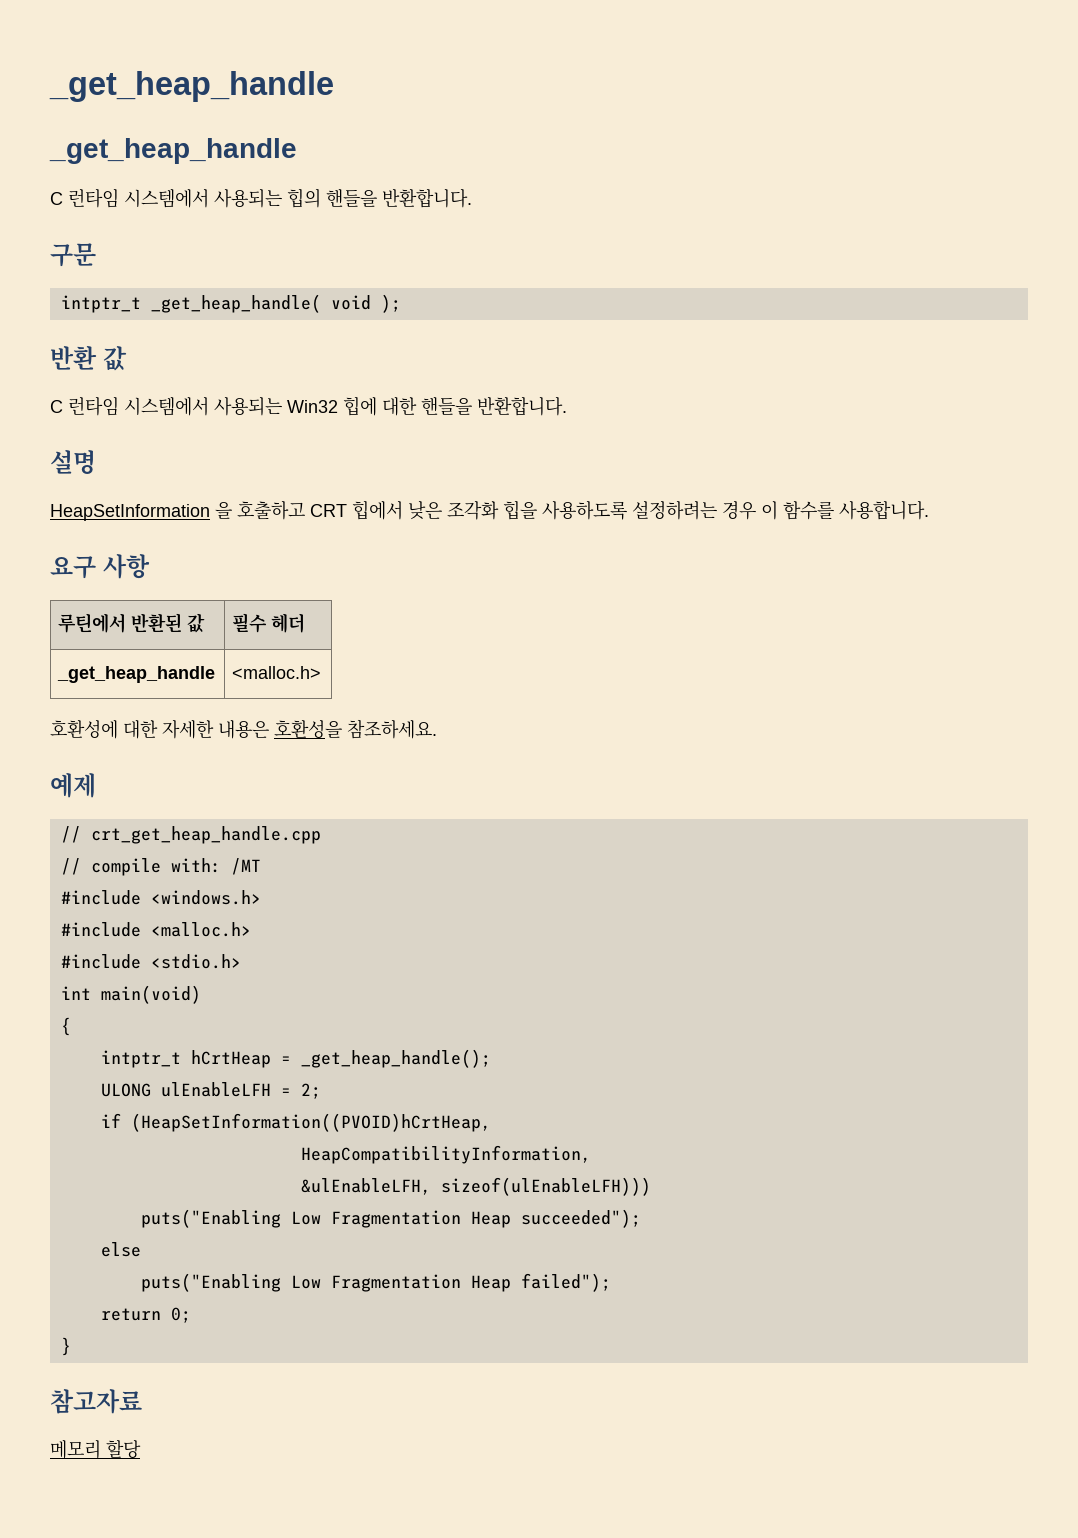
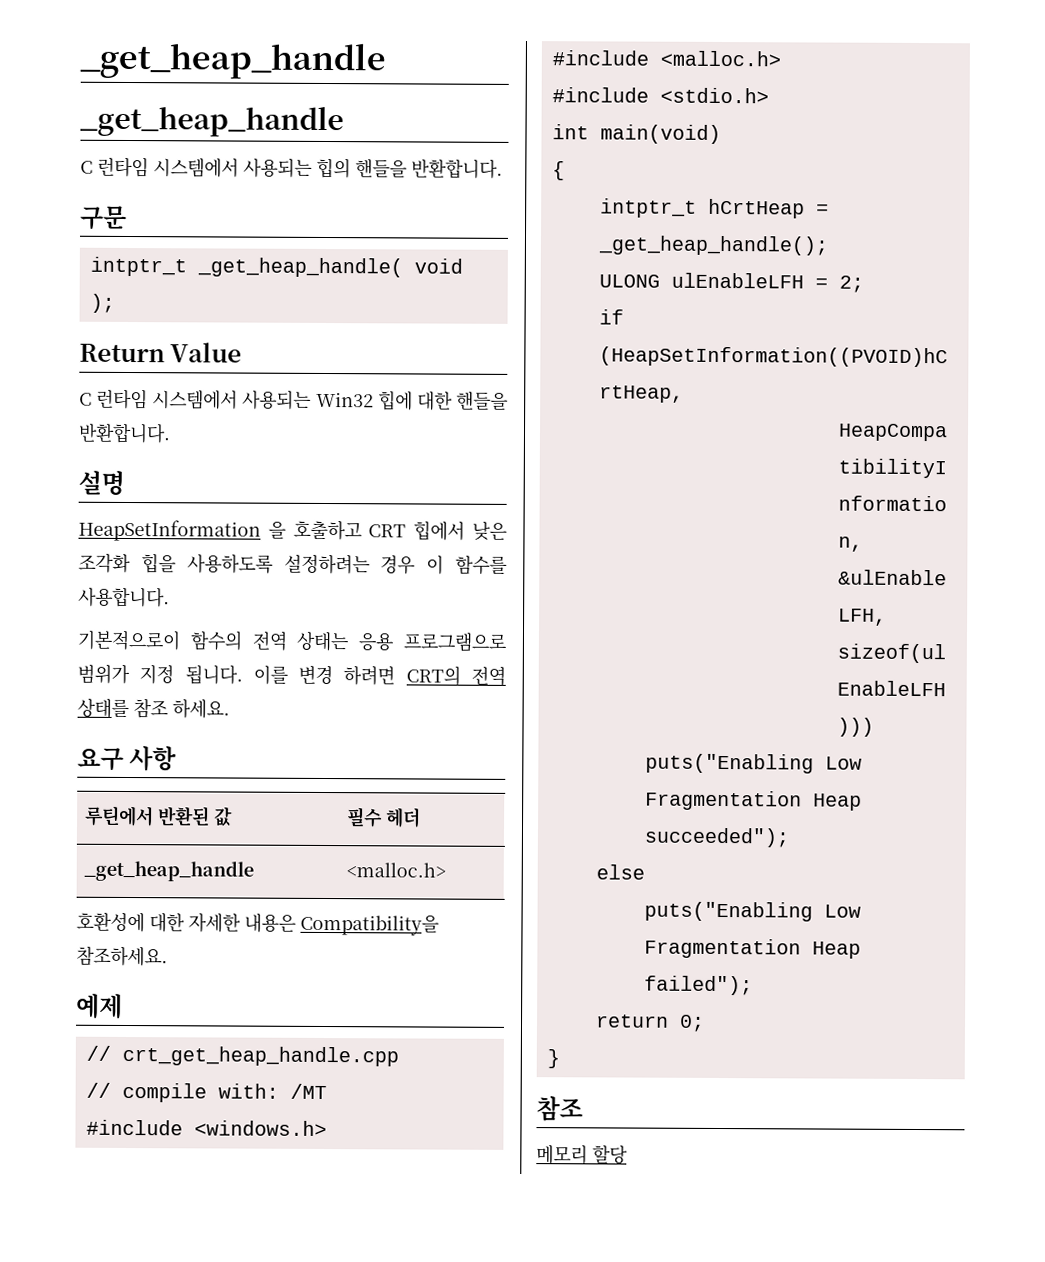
[50,346,127,371] 반환 값 -> [79,342,243,363] Return Value
(929, 510) none -> [77,630,507,652] [77,664,506,686] [77,698,230,719] // 기본적으로이 함수의 전역 상태는 응용 프로그램으로 범위가 지정 됩니다. 이를 변경 하려면 CRT의 전역 상태를 참조 하세요.
[274,720,342,738] 호환성을 -> [300,914,439,936] Compatibility을
[50,1389,142,1414] 참고자료 -> [536,1096,583,1122] 참조

